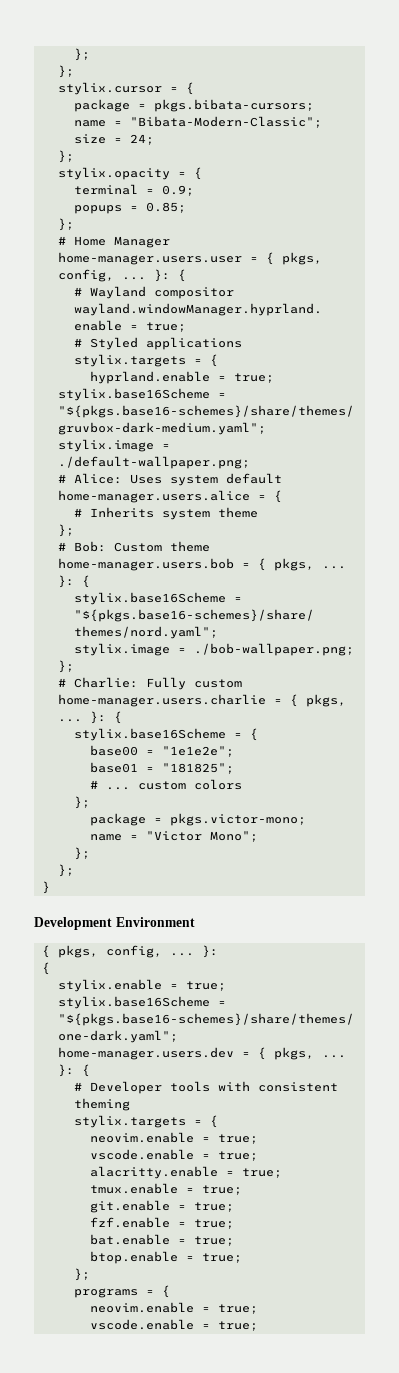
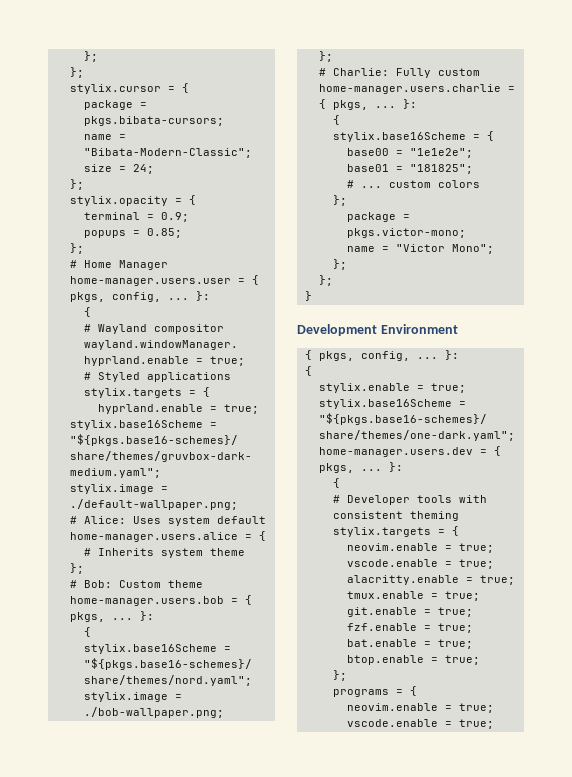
(170, 275) none -> (210, 296) //
(74, 581) none -> (154, 616) //
(106, 717) none -> (417, 104) //
(74, 1070) none -> (403, 467) //

